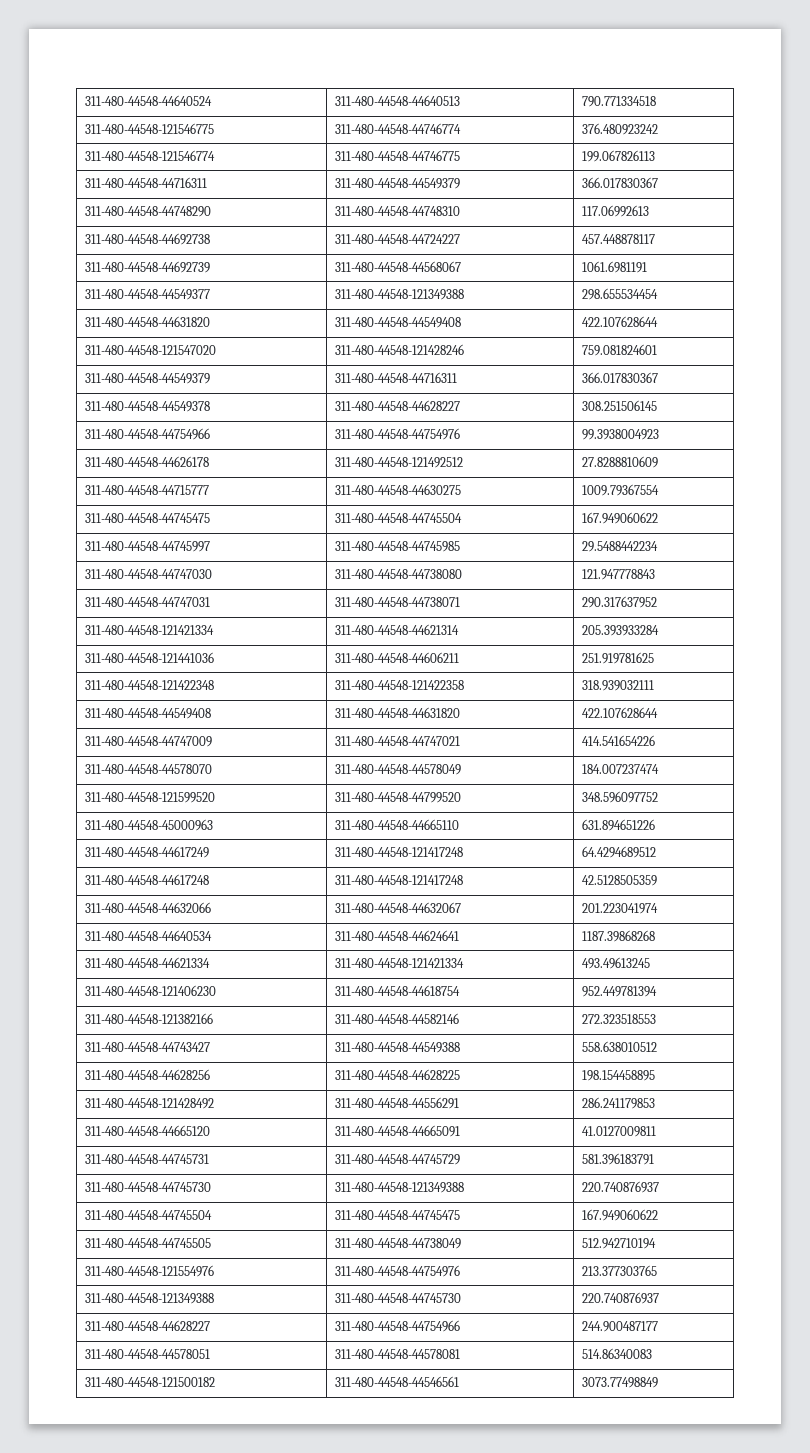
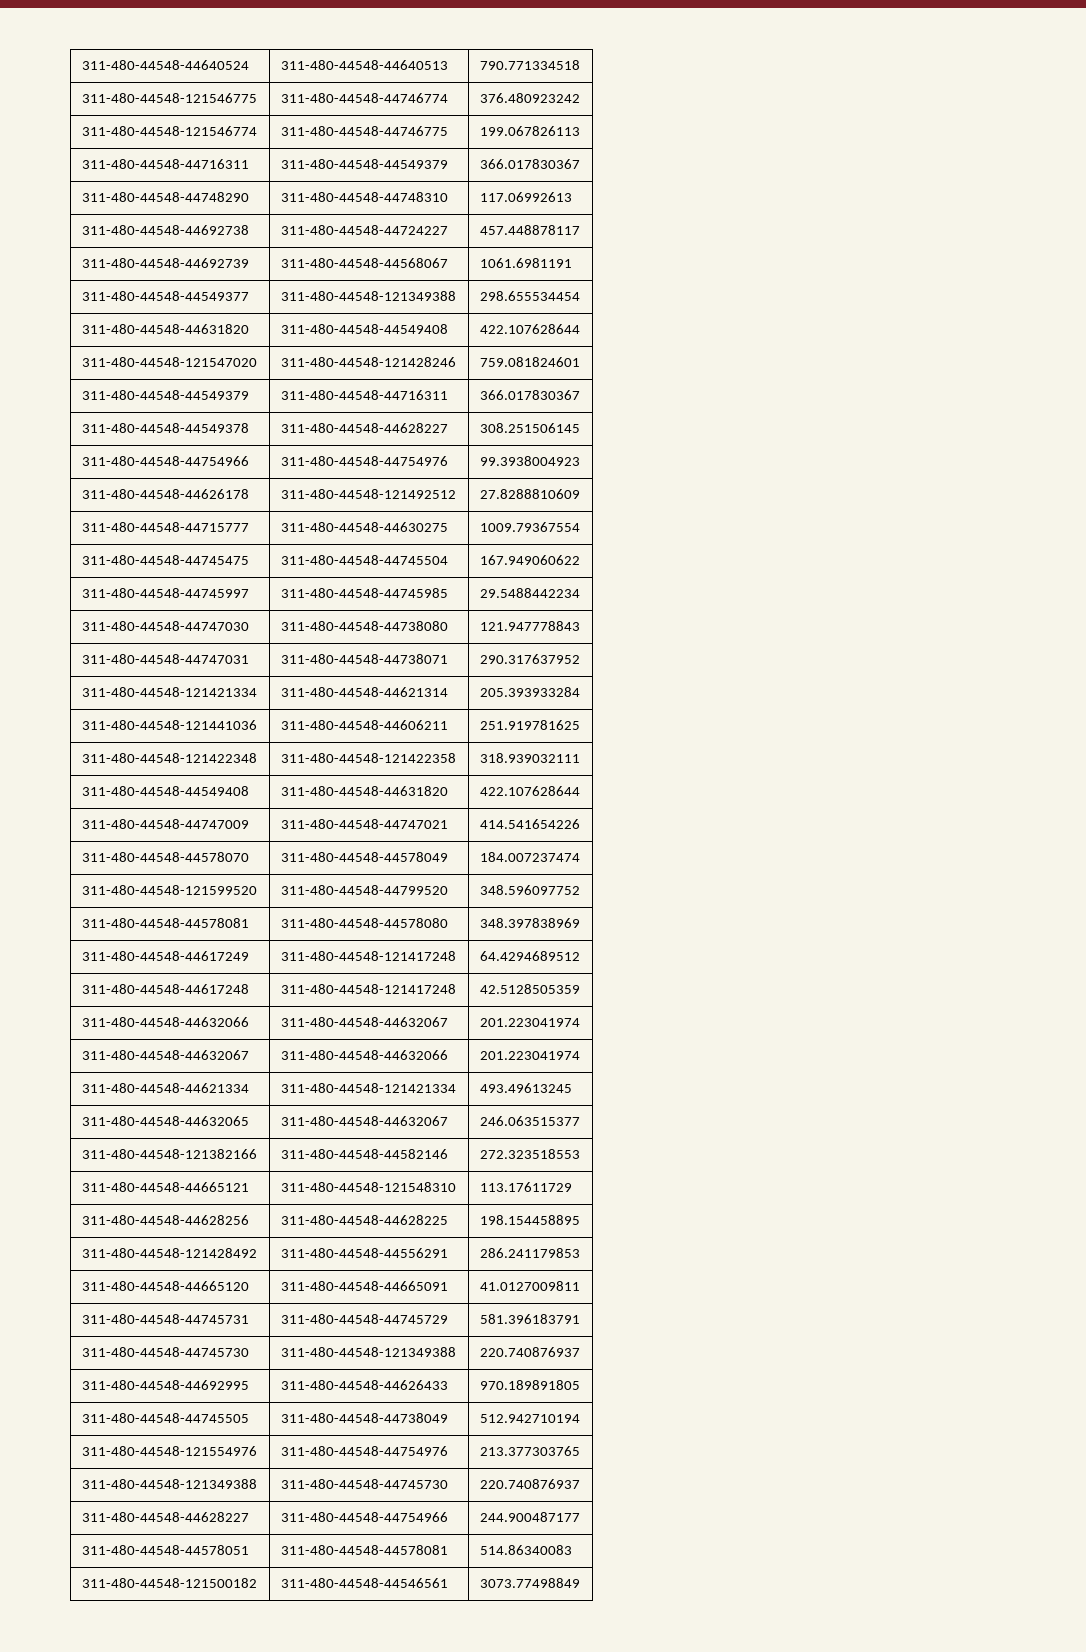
[84,819,213,831] [334,819,459,830] [581,819,655,831] 311-480-44548-45000963 | 311-480-44548-44665110 | 631.894651226 -> [81,918,249,928] [280,918,448,928] [479,918,580,928] 311-480-44548-44578081 | 311-480-44548-44578080 | 348.397838969
[84,930,212,941] [334,930,459,941] [581,930,655,942] 311-480-44548-44640534 | 311-480-44548-44624641 | 1187.39868268 -> [81,1050,249,1060] [280,1050,448,1060] [479,1051,580,1060] 311-480-44548-44632067 | 311-480-44548-44632066 | 201.223041974
[84,985,216,996] [334,985,460,996] [581,986,657,997] 311-480-44548-121406230 | 311-480-44548-44618754 | 952.449781394 -> [81,1116,249,1126] [280,1116,448,1126] [479,1116,580,1126] 311-480-44548-44632065 | 311-480-44548-44632067 | 246.063515377
[84,1042,210,1052] [334,1042,460,1053] [581,1041,657,1052] 311-480-44548-44743427 | 311-480-44548-44549388 | 558.638010512 -> [81,1182,249,1192] [280,1182,456,1192] [479,1182,572,1192] 311-480-44548-44665121 | 311-480-44548-121548310 | 113.17611729
[84,1210,212,1220] [334,1210,460,1220] [581,1209,658,1221] 311-480-44548-44745504 | 311-480-44548-44745475 | 167.949060622 -> [81,1380,249,1390] [280,1380,448,1390] [479,1380,580,1390] 311-480-44548-44692995 | 311-480-44548-44626433 | 970.189891805

